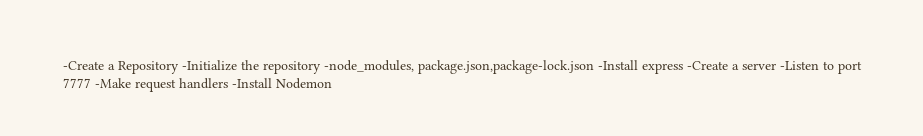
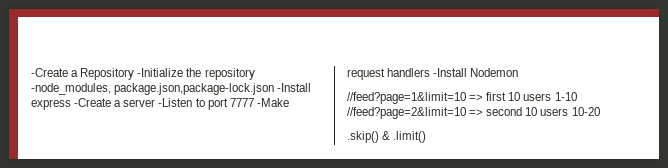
(332, 83) none -> [347,92,577,104] [347,107,600,119] [347,131,427,143] // //feed?page=1&limit=10 => first 10 users 1-10 //feed?page=2&limit=10 => second 10 users 10-20 // .skip() & .limit()

